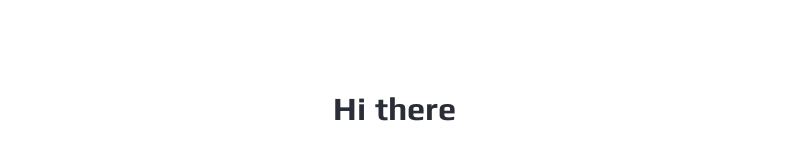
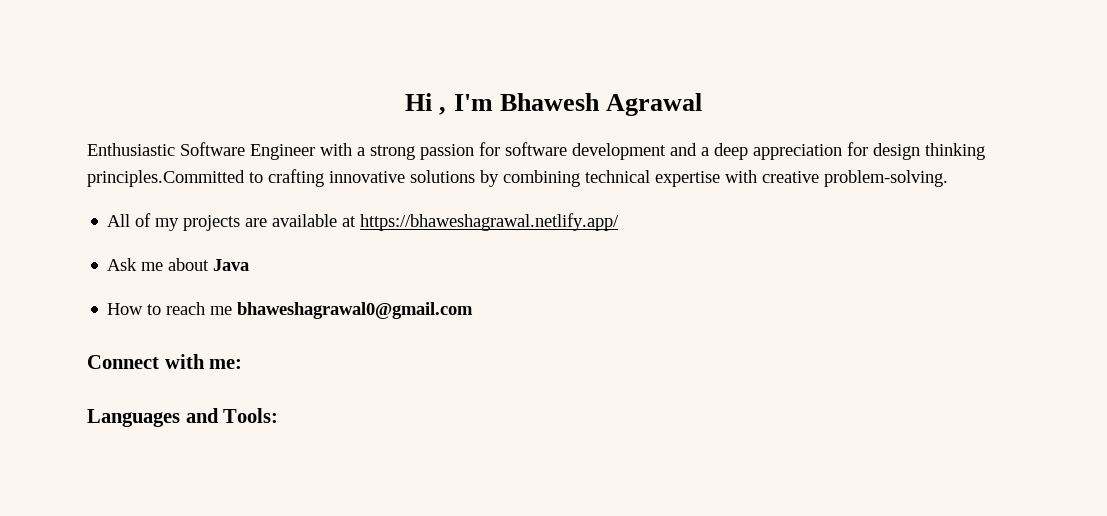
[374,97,456,121] there -> [439,93,702,116] [87,142,985,160] [87,169,948,187] [107,213,620,231] [107,258,250,271] [107,302,474,319] [87,354,243,369] [87,408,279,427] , I'm Bhawesh Agrawal // Enthusiastic Software Engineer with a strong passion for software development and a deep appreciation for design thinking principles.Committed to crafting innovative solutions by combining technical expertise with creative problem-solving. // All of my projects are available at https://bhaweshagrawal.netlify.app/ // Ask me about Java // How to reach me bhaweshagrawal0@gmail.com // Connect with me: // Languages and Tools:

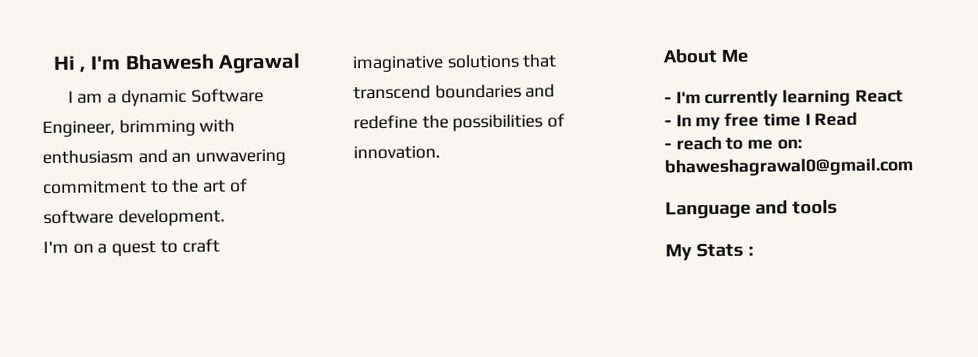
[87,142,985,160] [87,169,948,187] [107,213,620,231] [107,258,250,271] [107,302,474,319] [87,354,243,369] [87,408,279,427] Enthusiastic Software Engineer with a strong passion for software development and a deep appreciation for design thinking principles.Committed to crafting innovative solutions by combining technical expertise with creative problem-solving. // All of my projects are available at https://bhaweshagrawal.netlify.app/ // Ask me about Java // How to reach me bhaweshagrawal0@gmail.com // Connect with me: // Languages and Tools: -> [67,88,264,107] [42,118,236,138] [42,148,287,166] [43,178,248,195] [43,208,225,227] [43,238,220,257] [352,53,557,73] [353,83,556,100] [353,113,566,132] [353,145,440,160] [663,48,748,64] [664,88,903,108] [664,111,859,131] [664,135,802,151] [664,157,913,177] [665,199,838,220] [665,242,754,261] I am a dynamic Software Engineer, brimming with enthusiasm and an unwavering commitment to the art of software development. // I'm on a quest to craft imaginative solutions that transcend boundaries and redefine the possibilities of innovation. // About Me // - I'm currently learning React // - In my free time I Read // - reach to me on: bhaweshagrawal0@gmail.com // Language and tools // My Stats :

